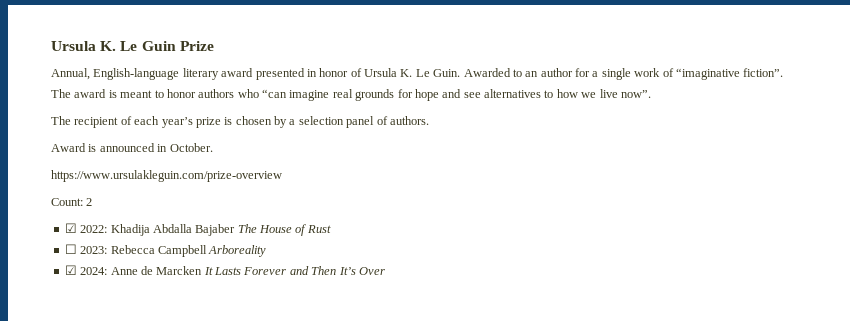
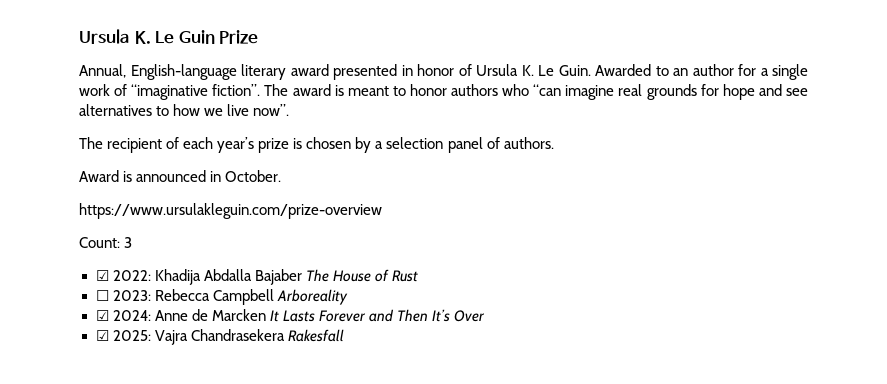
[86,198,93,206] 2 -> [124,237,133,248] 3
(385, 271) none -> [95,329,344,345] // ☑ 2025: Vajra Chandrasekera Rakesfall

